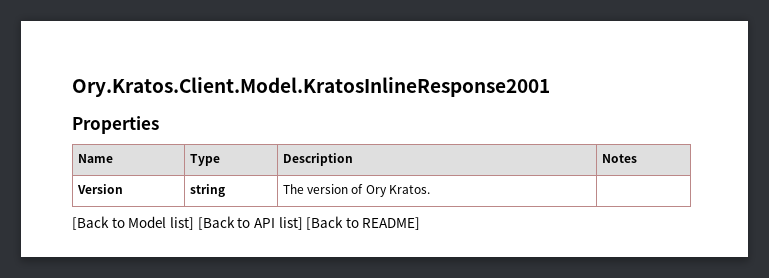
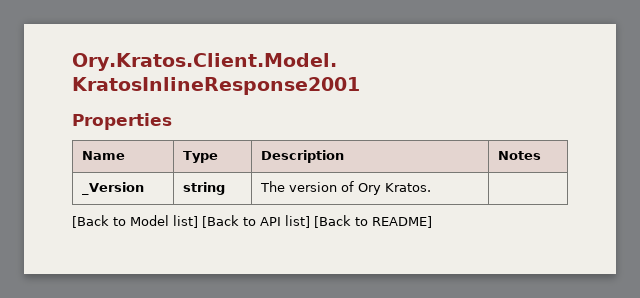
[76,184,123,194] Version -> [82,182,145,195] _Version

